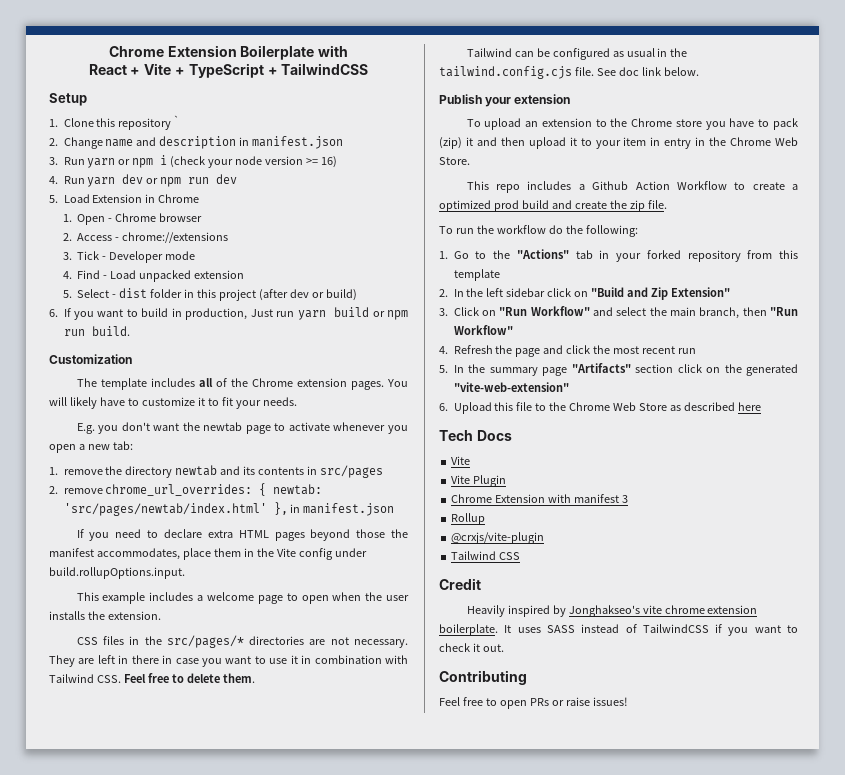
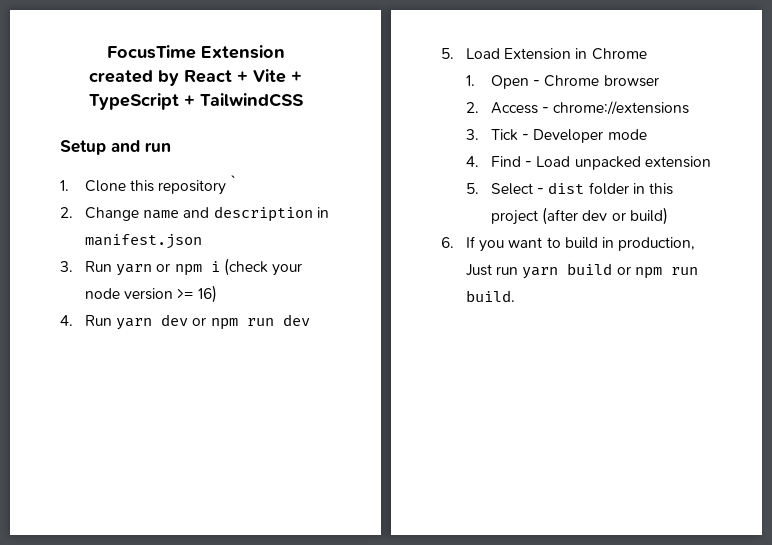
[108,45,349,60] Chrome Extension Boilerplate with // -> [106,45,285,59] [89,70,179,86] FocusTime Extension // created by
(87, 99) none -> [111,140,171,152] and run
[49,354,132,364] [76,378,408,390] [49,397,297,409] [76,422,408,434] [49,441,133,453] [49,465,384,478] [49,483,323,496] [63,502,395,516] [76,529,408,541] [49,548,367,560] [49,567,185,579] [76,592,409,604] [49,611,161,620] [76,635,409,648] [49,655,408,667] [49,673,255,683] [466,48,688,60] [439,66,699,79] [439,94,571,107] [466,118,798,130] [439,137,798,149] [439,157,470,165] [466,181,798,193] [439,200,667,212] [439,225,638,237] [439,249,798,262] [453,269,500,281] [439,287,731,300] [439,306,798,319] [453,325,513,335] [439,345,697,357] [439,363,798,376] [453,382,569,392] [439,402,762,414] [439,430,512,441] [451,456,471,465] [451,475,507,487] [451,494,628,503] [451,513,486,525] [451,532,545,544] [451,551,521,560] [439,578,481,590] [466,605,758,617] [439,624,798,636] [439,643,504,652] [439,670,527,685] [439,697,628,709] // Customization // The template includes all of the Chrome extension pages. You will likely have to customize it to fit your needs. // E.g. you don't want the newtab page to activate whenever you open a new tab: // 1. remove the directory newtab and its contents in src/pages // 2. remove chrome_url_overrides: { newtab: 'src/pages/newtab/index.html' }, in manifest.json // If you need to declare extra HTML pages beyond those the manifest accommodates, place them in the Vite config under build.rollupOptions.input. // This example includes a welcome page to open when the user installs the extension. // CSS files in the src/pages/* directories are not necessary. They are left in there in case you want to use it in combination with Tailwind CSS. Feel free to delete them. // Tailwind can be configured as usual in the tailwind.config.cjs file. See doc link below. // Publish your extension // To upload an extension to the Chrome store you have to pack (zip) it and then upload it to your item in entry in the Chrome Web Store. // This repo includes a Github Action Workflow to create a optimized prod build and create the zip file. // To run the workflow do the following: // 1. Go to the "Actions" tab in your forked repository from this template // 2. In the left sidebar click on "Build and Zip Extension" // 3. Click on "Run Workflow" and select the main branch, then "Run Workflow" // 4. Refresh the page and click the most recent run // 5. In the summary page "Artifacts" section click on the generated "vite-web-extension" // 6. Upload this file to the Chrome Web Store as described here // Tech Docs // Vite // Vite Plugin // Chrome Extension with manifest 3 // Rollup // @crxjs/vite-plugin // Tailwind CSS // Credit // Heavily inspired by Jonghakseo's vite chrome extension boilerplate. It uses SASS instead of TailwindCSS if you want to check it out. // Contributing // Feel free to open PRs or raise issues! -> (516, 296) none

